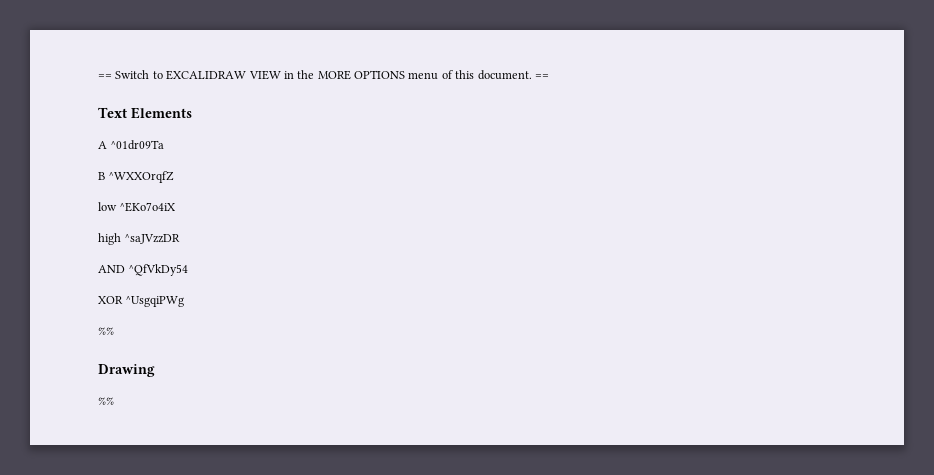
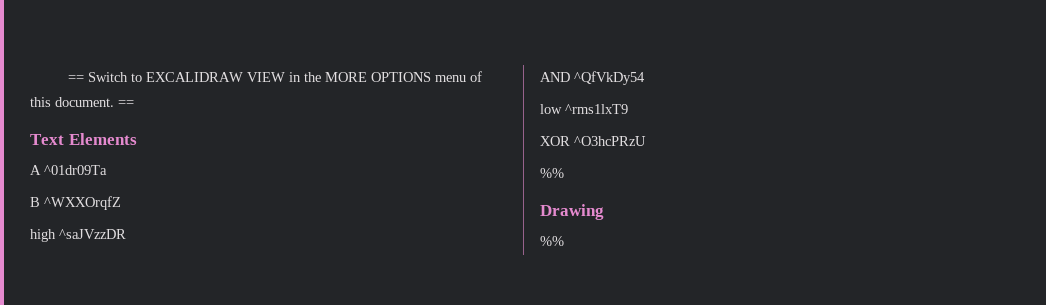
[98,202,177,212] // low ^EKo7o4iX -> (121, 203) none
(189, 270) none -> [540,104,628,114] // low ^rms1lxT9
[125,296,185,307] ^UsgqiPWg -> [574,136,646,146] ^O3hcPRzU

